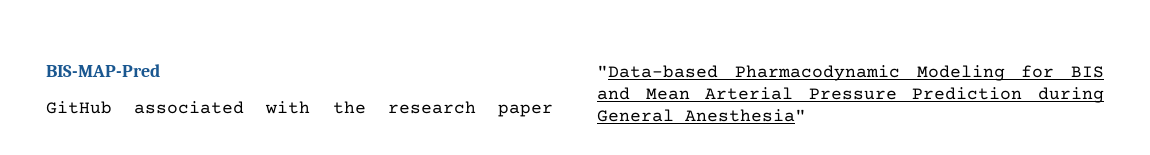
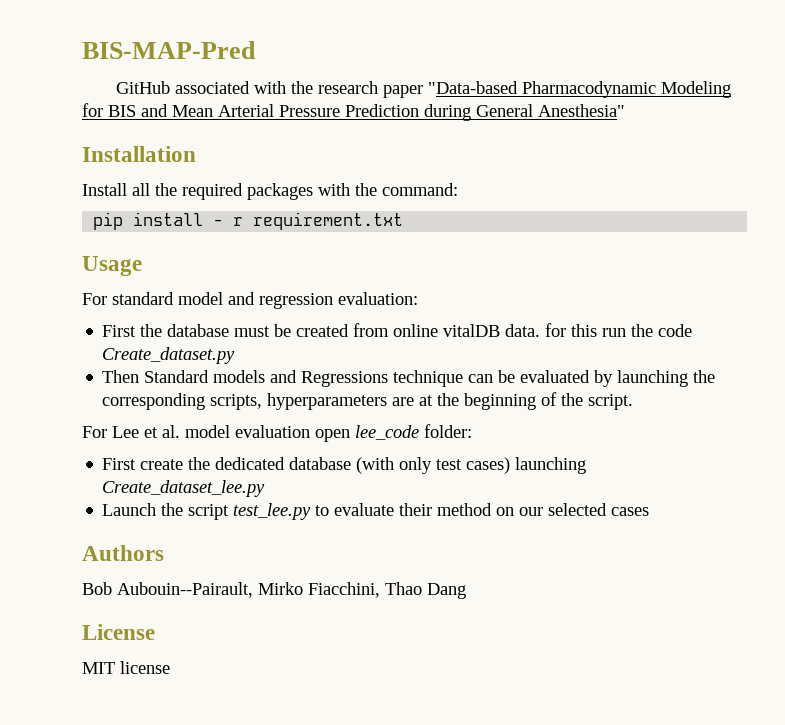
(806, 115) none -> [82,146,196,162] [82,183,458,200] [93,212,404,230] [82,256,142,276] [82,292,418,309] [102,323,693,337] [102,347,236,364] [102,370,716,387] [102,392,634,410] [82,424,472,442] [102,457,587,474] [102,480,266,497] [102,503,650,520] [82,545,164,561] [82,582,466,599] [82,624,155,640] [82,661,170,674] // Installation // Install all the required packages with the command: // pip install - r requirement.txt // Usage // For standard model and regression evaluation: // First the database must be created from online vitalDB data. for this run the code Create_dataset.py // Then Standard models and Regressions technique can be evaluated by launching the corresponding scripts, hyperparameters are at the beginning of the script. // For Lee et al. model evaluation open lee_code folder: // First create the dedicated database (with only test cases) launching Create_dataset_lee.py // Launch the script test_lee.py to evaluate their method on our selected cases // Authors // Bob Aubouin--Pairault, Mirko Fiacchini, Thao Dang // License // MIT license

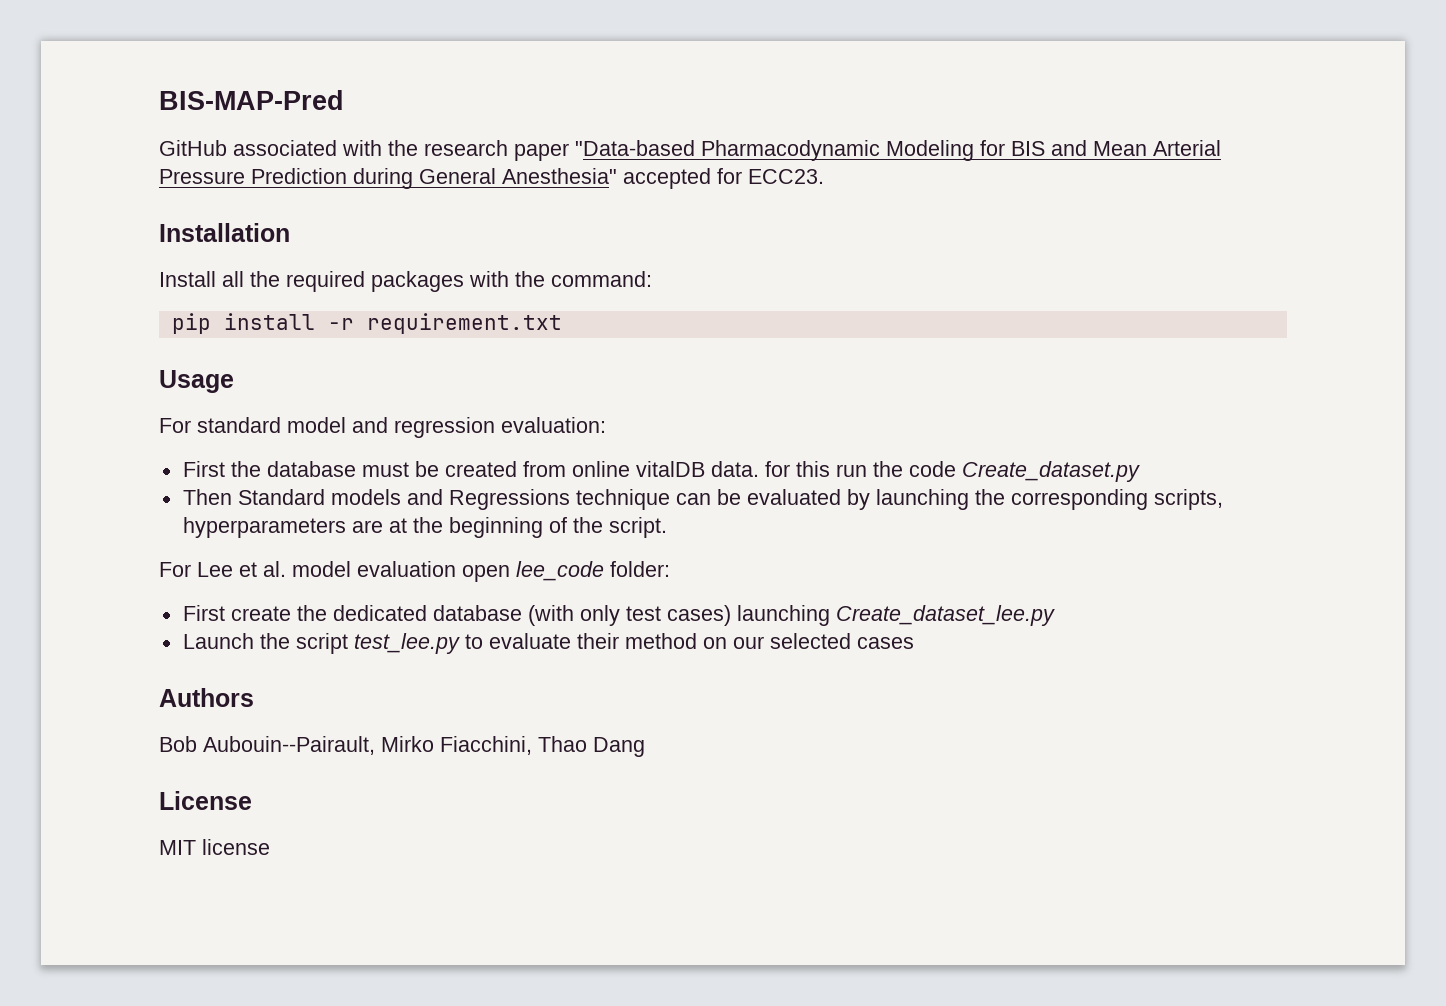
(625, 110) none -> [623,168,824,189] accepted for ECC23.
[213,217,244,226] - r -> [327,318,354,330] -r

